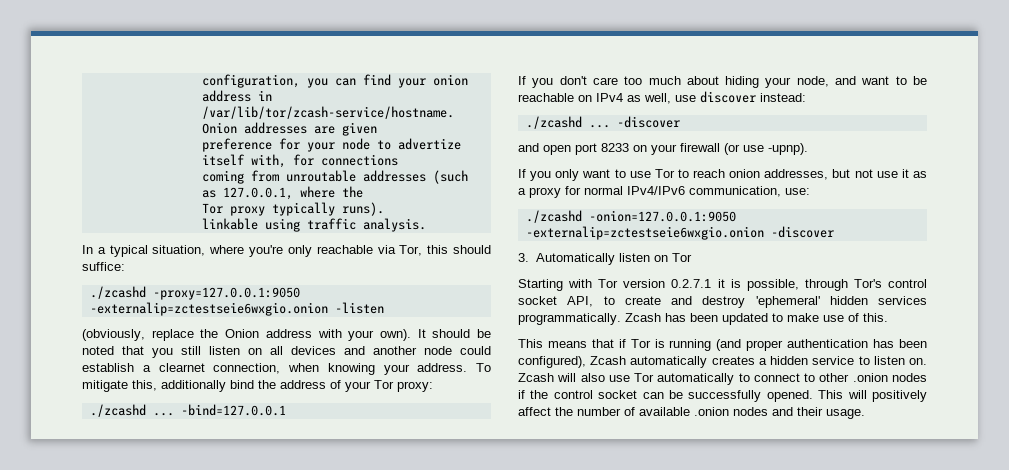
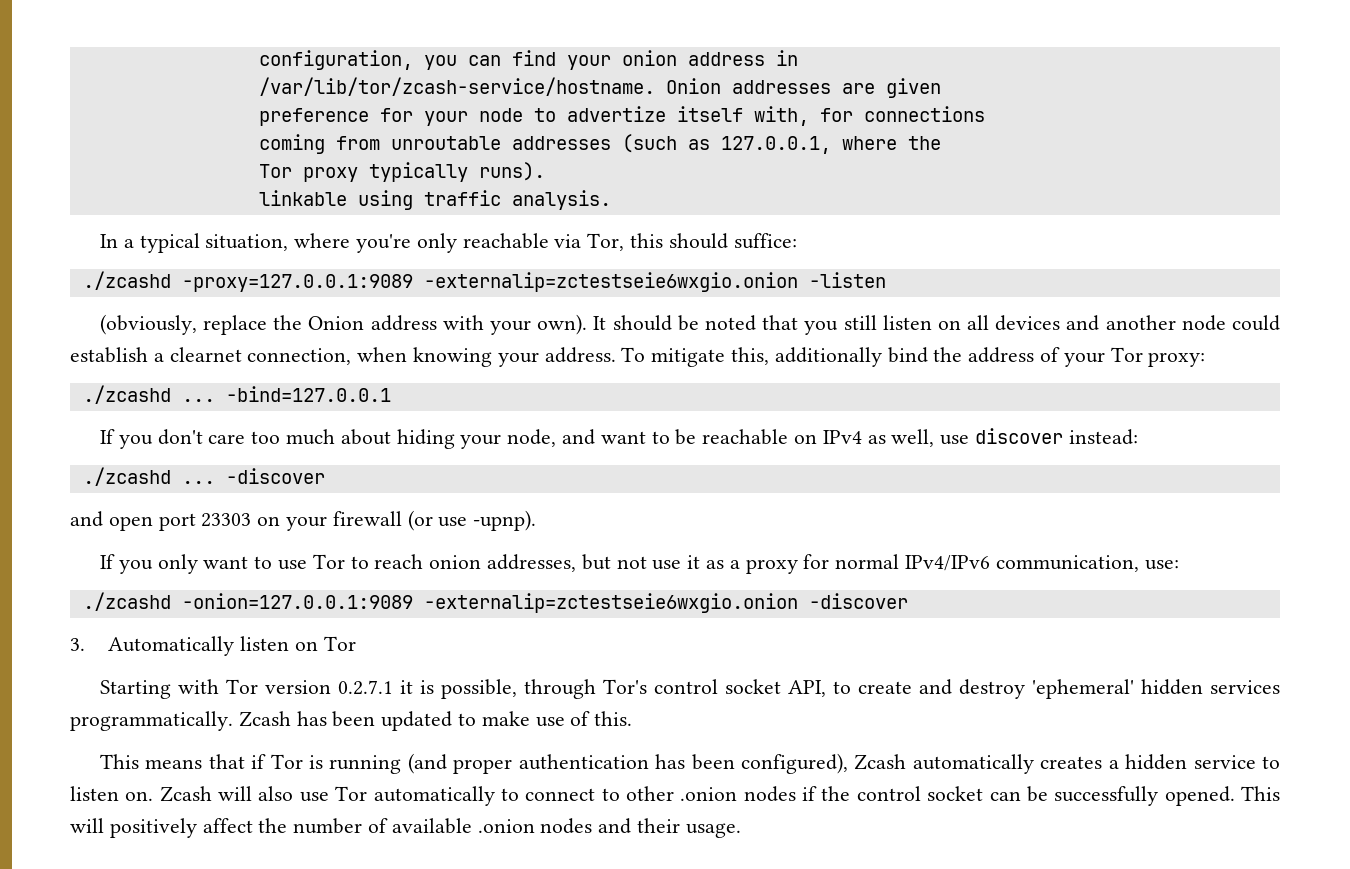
[152,287,300,300] -proxy=127.0.0.1:9050 -> [181,274,413,292] -proxy=127.0.0.1:9089
[601,143,629,152] 8233 -> [201,513,252,527] 23303
[588,210,736,222] -onion=127.0.0.1:9050 -> [181,593,413,609] -onion=127.0.0.1:9089

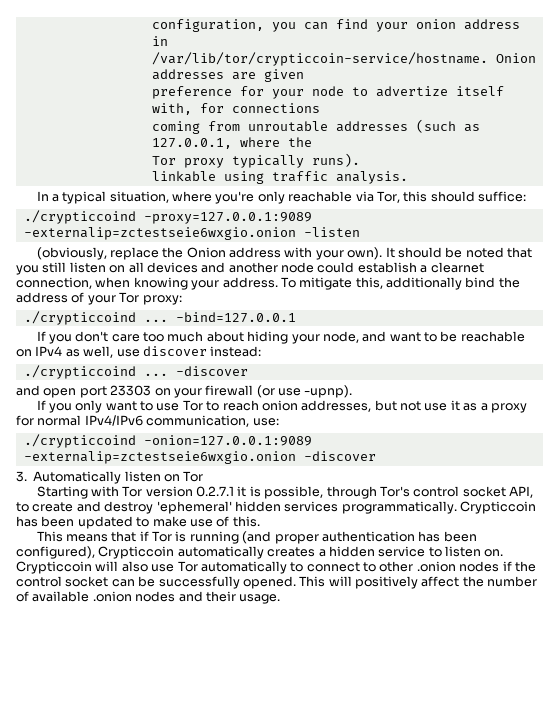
[258,77,655,96] /var/lib/tor/zcash-service/hostname. -> [151,52,488,66] /var/lib/tor/crypticcoin-service/hostname.
[82,271,171,290] ./zcashd -> [23,210,136,224] ./crypticcoind
[82,385,171,404] ./zcashd -> [23,311,136,325] ./crypticcoind
[82,467,171,486] ./zcashd -> [23,365,136,379] ./crypticcoind
[82,592,171,611] ./zcashd -> [23,434,136,448] ./crypticcoind
[238,711,291,727] Zcash -> [460,501,536,514] Crypticcoin
[854,754,907,770] Zcash -> [98,546,175,559] Crypticcoin
[159,786,212,802] Zcash -> [16,561,92,574] Crypticcoin

